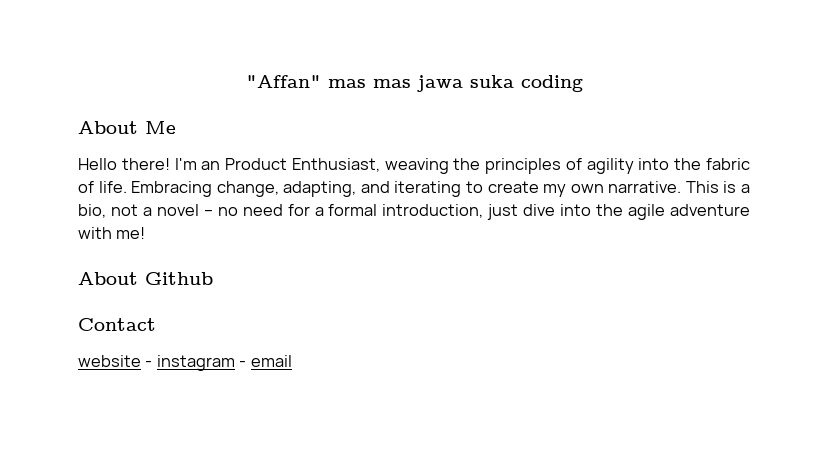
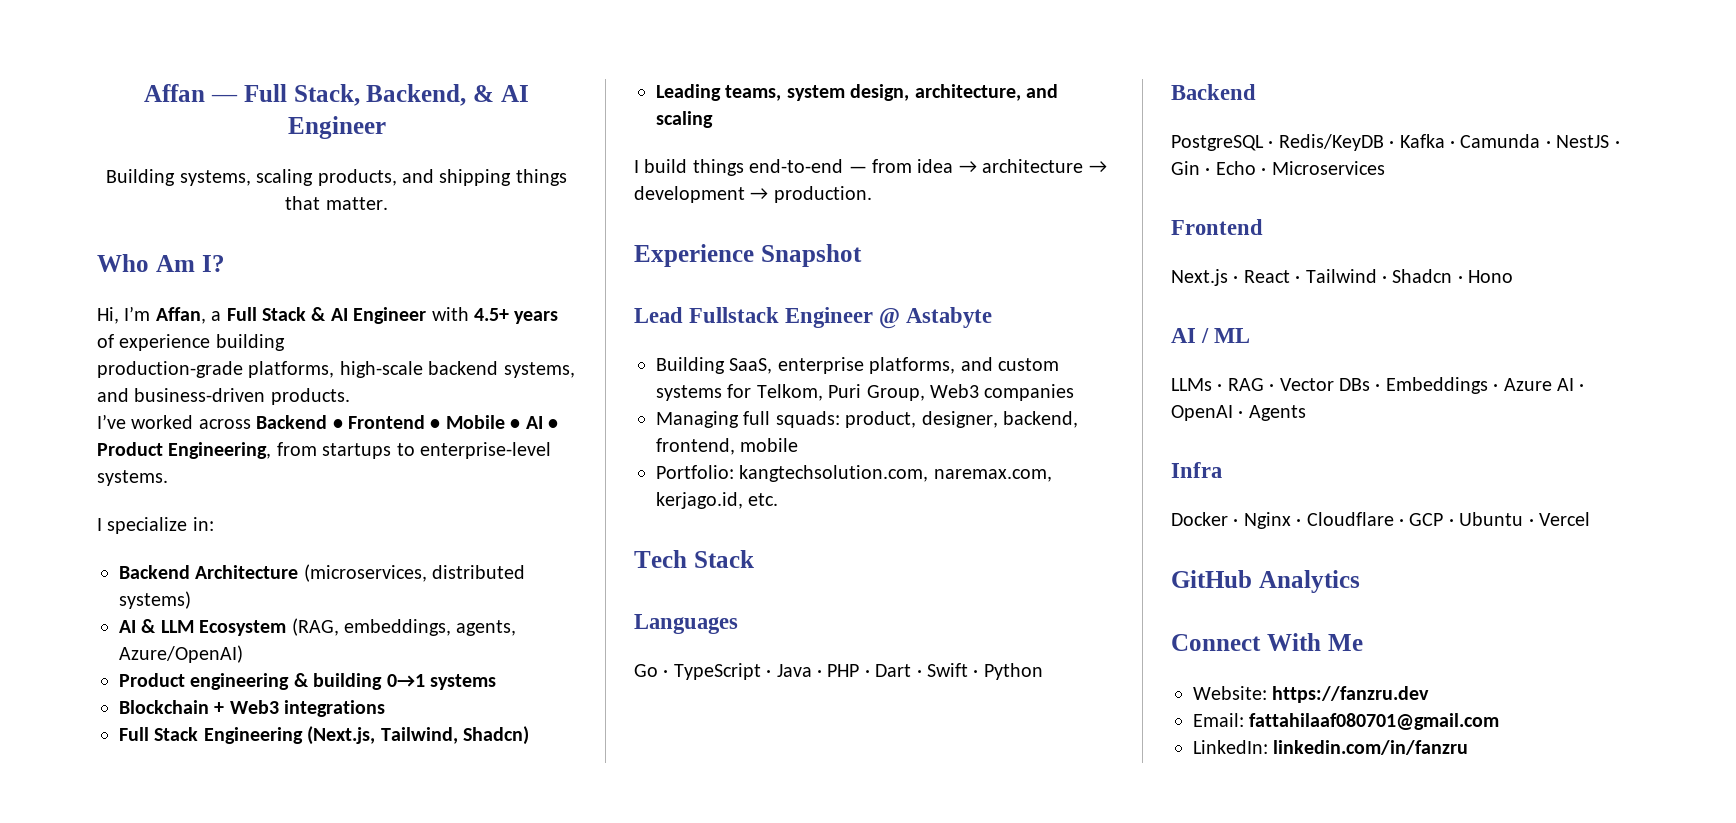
[245,75,583,92] [78,121,176,134] [78,158,750,174] [78,181,750,197] [78,204,750,220] [78,227,146,239] [78,272,213,285] [78,318,156,331] [78,355,292,371] "Affan" mas mas jawa suka coding // About Me // Hello there! I'm an Product Enthusiast, weaving the principles of agility into the fabric of life. Embracing change, adapting, and iterating to create my own narrative. This is a bio, not a novel – no need for a formal introduction, just dive into the agile adventure with me! // About Github // Contact // website - instagram - email -> [144,84,529,106] [287,116,386,139] [106,169,567,186] [285,196,388,210] [97,254,225,272] [97,306,559,324] [97,334,285,351] [97,361,575,378] [97,388,350,405] [97,414,558,429] [97,442,551,459] [97,470,168,486] [97,517,214,534] [119,564,526,582] [119,591,191,609] [119,618,517,636] [119,645,243,663] [119,673,496,690] [119,700,386,717] [119,726,529,745] [656,84,1058,101] [656,111,713,128] [634,159,1107,176] [634,186,872,203] [634,244,862,267] [634,307,993,329] [656,357,1059,374] [656,384,1075,401] [656,411,1078,428] [656,438,799,455] [656,465,1052,482] [656,492,779,509] [634,550,754,568] [634,614,738,634] [634,663,1043,680] [1171,84,1256,100] [1171,134,1620,151] [1171,161,1385,175] [1171,219,1263,235] [1171,269,1514,286] [1171,328,1251,343] [1171,377,1585,394] [1171,405,1306,421] [1171,462,1222,478] [1171,512,1590,529] [1171,570,1360,593] [1171,633,1363,651] [1193,686,1430,703] [1193,713,1500,730] [1193,740,1469,755] Affan — Full Stack, Backend, & AI Engineer // Building systems, scaling products, and shipping things that matter. // Who Am I? // Hi, I’m Affan, a Full Stack & AI Engineer with 4.5+ years of experience building // production-grade platforms, high-scale backend systems, and business-driven products. // I’ve worked across Backend • Frontend • Mobile • AI • Product Engineering, from startups to enterprise-level systems. // I specialize in: // Backend Architecture (microservices, distributed systems) // AI & LLM Ecosystem (RAG, embeddings, agents, Azure/OpenAI) // Product engineering & building 0→1 systems // Blockchain + Web3 integrations // Full Stack Engineering (Next.js, Tailwind, Shadcn) // Leading teams, system design, architecture, and scaling // I build things end-to-end — from idea → architecture → development → production. // Experience Snapshot // Lead Fullstack Engineer @ Astabyte // Building SaaS, enterprise platforms, and custom systems for Telkom, Puri Group, Web3 companies // Managing full squads: product, designer, backend, frontend, mobile // Portfolio: kangtechsolution.com, naremax.com, kerjago.id, etc. // Tech Stack // Languages // Go · TypeScript · Java · PHP · Dart · Swift · Python // Backend // PostgreSQL · Redis/KeyDB · Kafka · Camunda · NestJS · Gin · Echo · Microservices // Frontend // Next.js · React · Tailwind · Shadcn · Hono // AI / ML // LLMs · RAG · Vector DBs · Embeddings · Azure AI · OpenAI · Agents // Infra // Docker · Nginx · Cloudflare · GCP · Ubuntu · Vercel // GitHub Analytics // Connect With Me // Website: https://fanzru.dev // Email: fattahilaaf080701@gmail.com // LinkedIn: linkedin.com/in/fanzru

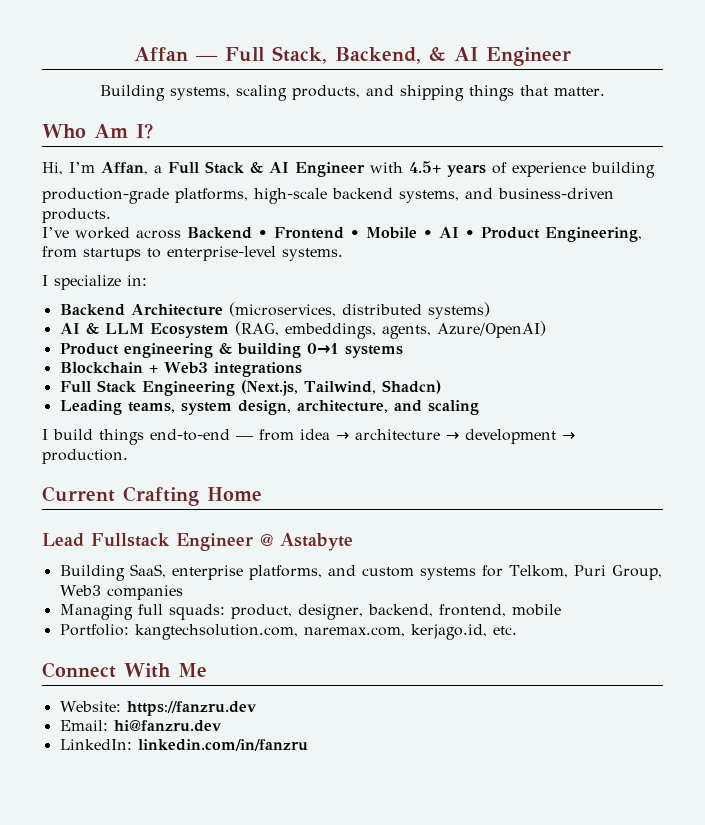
[634,244,862,267] Experience Snapshot -> [42,486,262,506] Current Crafting Home
[634,550,754,568] [634,614,738,634] [634,663,1043,680] [1171,84,1256,100] [1171,134,1620,151] [1171,161,1385,175] [1171,219,1263,235] [1171,269,1514,286] [1171,328,1251,343] [1171,377,1585,394] [1171,405,1306,421] [1171,462,1222,478] [1171,512,1590,529] [1171,570,1360,593] // Tech Stack // Languages // Go · TypeScript · Java · PHP · Dart · Swift · Python // Backend // PostgreSQL · Redis/KeyDB · Kafka · Camunda · NestJS · Gin · Echo · Microservices // Frontend // Next.js · React · Tailwind · Shadcn · Hono // AI / ML // LLMs · RAG · Vector DBs · Embeddings · Azure AI · OpenAI · Agents // Infra // Docker · Nginx · Cloudflare · GCP · Ubuntu · Vercel // GitHub Analytics -> (517, 630) none
[1249,713,1500,730] fattahilaaf080701@gmail.com -> [113,720,222,732] hi@fanzru.dev

